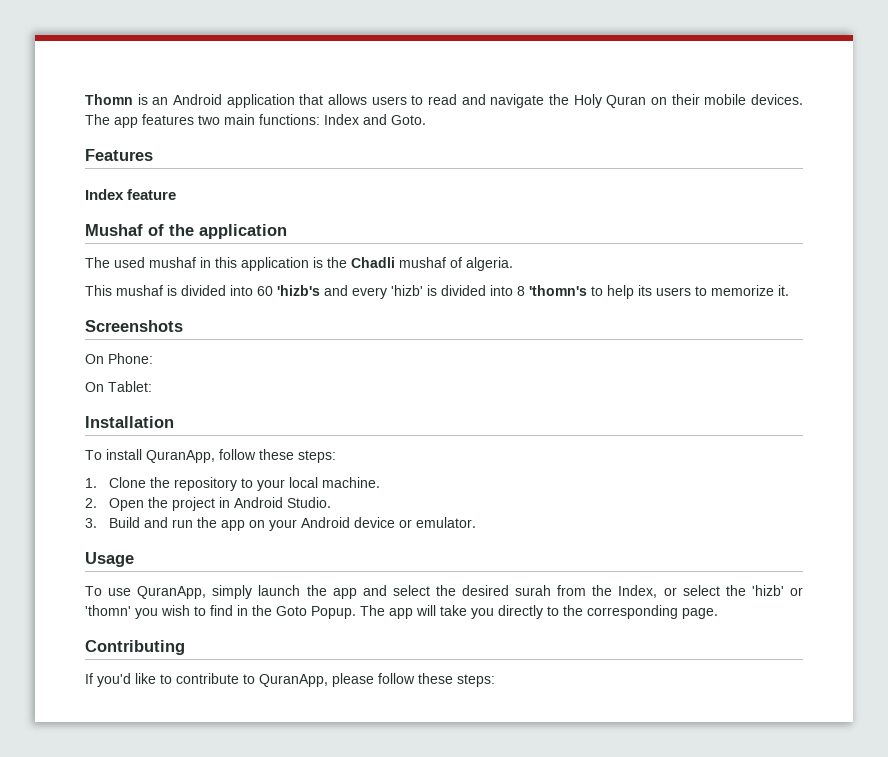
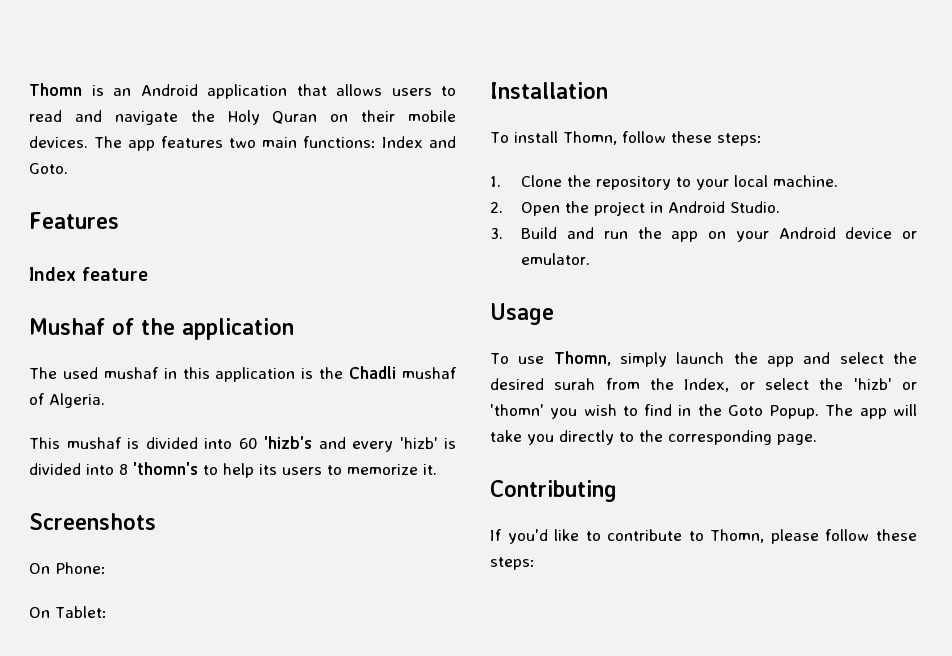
[466,257,513,271] algeria. -> [49,393,105,408] Algeria.
[146,450,215,463] QuranApp, -> [562,131,617,145] Thomn,
[137,586,207,599] QuranApp, -> [553,351,611,366] Thomn,
[259,674,328,687] QuranApp, -> [710,529,765,543] Thomn,

